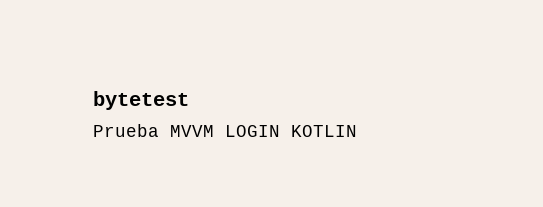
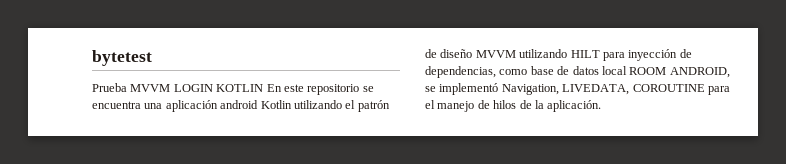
(357, 131) none -> [266,84,374,95] [92,100,390,112] [425,49,692,61] [425,66,730,78] [425,83,730,95] [425,100,602,112] En este repositorio se encuentra una aplicación android Kotlin utilizando el patrón de diseño MVVM utilizando HILT para inyección de dependencias, como base de datos local ROOM ANDROID, se implementó Navigation, LIVEDATA, COROUTINE para el manejo de hilos de la aplicación.

